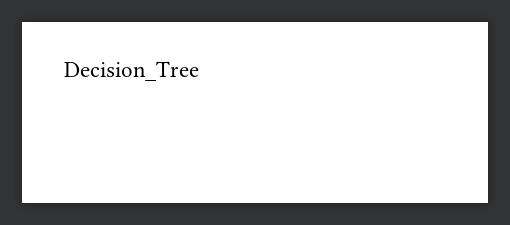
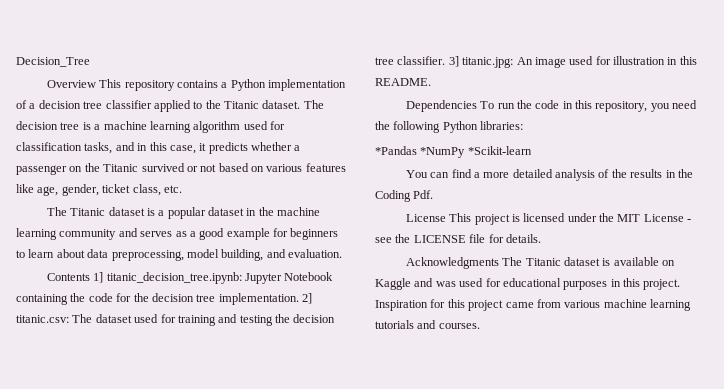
(199, 71) none -> [46,79,347,91] [16,100,324,112] [16,121,285,133] [16,142,301,154] [16,163,346,175] [16,184,182,196] [46,207,321,219] [16,228,339,240] [16,249,342,261] [46,272,334,284] [16,293,312,305] [16,314,336,326] [375,56,697,68] [375,78,431,86] [405,100,698,112] [375,121,524,133] [375,146,532,158] [405,169,693,181] [375,190,434,202] [405,213,692,225] [375,234,541,243] [405,257,676,269] [375,278,681,290] [375,299,691,311] [375,320,480,329] // Overview This repository contains a Python implementation of a decision tree classifier applied to the Titanic dataset. The decision tree is a machine learning algorithm used for classification tasks, and in this case, it predicts whether a passenger on the Titanic survived or not based on various features like age, gender, ticket class, etc. // The Titanic dataset is a popular dataset in the machine learning community and serves as a good example for beginners to learn about data preprocessing, model building, and evaluation. // Contents 1] titanic_decision_tree.ipynb: Jupyter Notebook containing the code for the decision tree implementation. 2] titanic.csv: The dataset used for training and testing the decision tree classifier. 3] titanic.jpg: An image used for illustration in this README. // Dependencies To run the code in this repository, you need the following Python libraries: // *Pandas *NumPy *Scikit-learn // You can find a more detailed analysis of the results in the Coding Pdf. // License This project is licensed under the MIT License - see the LICENSE file for details. // Acknowledgments The Titanic dataset is available on Kaggle and was used for educational purposes in this project. Inspiration for this project came from various machine learning tutorials and courses.

